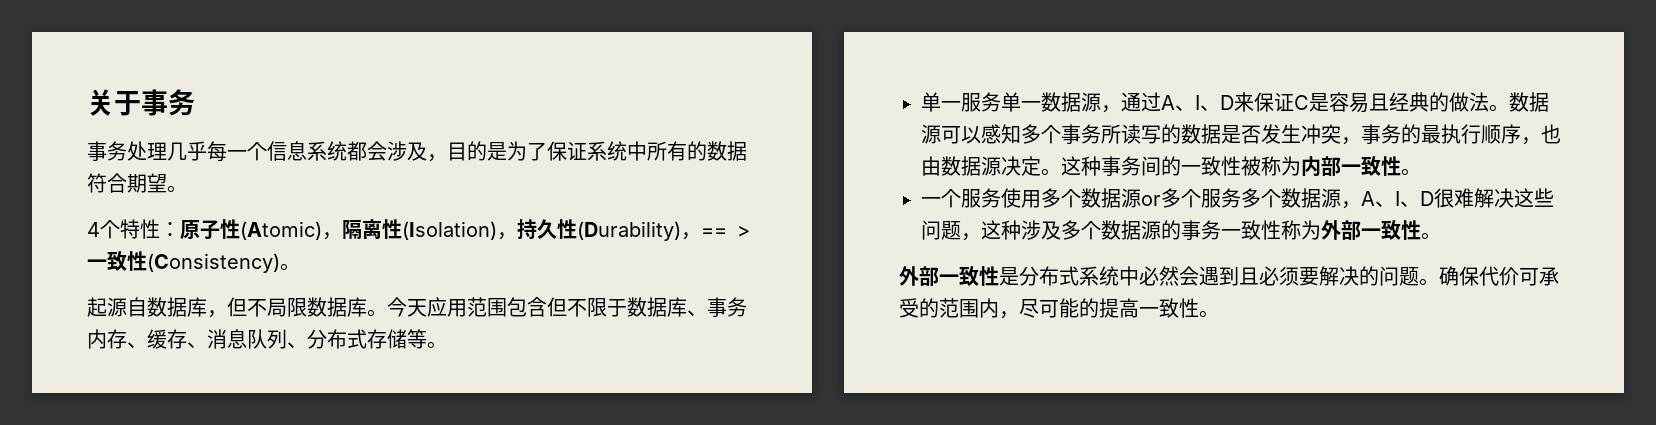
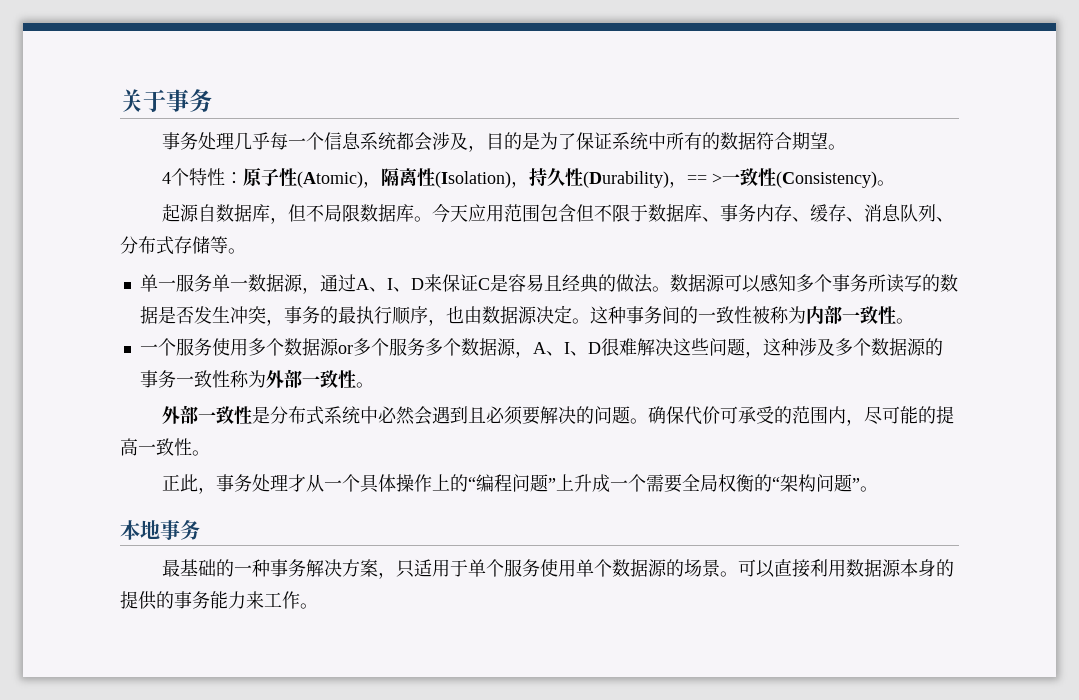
(1219, 314) none -> [162,474,879,494] [120,520,200,540] [162,559,955,579] [120,591,318,610] // 正此，事务处理才从一个具体操作上的“编程问题”上升成一个需要全局权衡的“架构问题”。 // 本地事务 // 最基础的一种事务解决方案，只适用于单个服务使用单个数据源的场景。可以直接利用数据源本身的提供的事务能力来工作。

